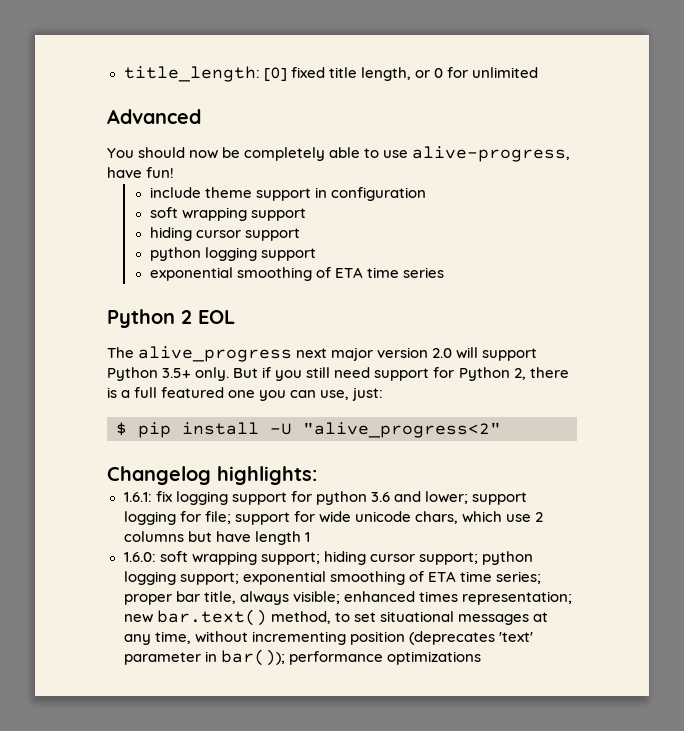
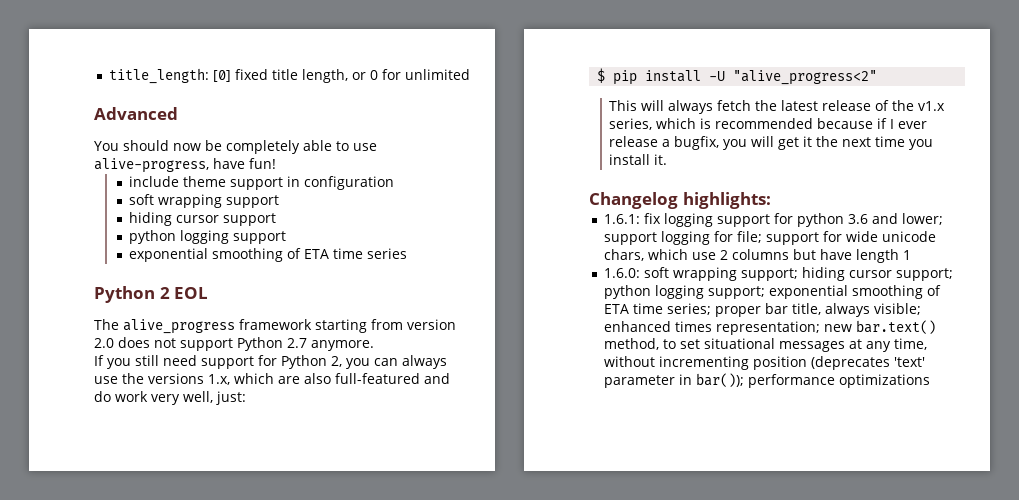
[296,347,538,361] [107,367,272,381] next major version 2.0 will support Python 3.5+ only. But if -> [239,319,456,333] [94,337,374,351] [94,355,104,366] framework starting from version 2.0 does not support Python 2.7 anymore. // If
[529,367,569,378] [107,387,350,401] there is a full featured one you can use, -> [346,355,447,369] [94,373,450,385] [94,391,213,405] you can always use the versions 1.x, which are also full-featured and do work very well,
(501, 430) none -> [609,100,946,114] [609,118,928,130] [609,136,934,150] [609,154,668,165] // This will always fetch the latest release of the v1.x series, which is recommended because if I ever release a bugfix, you will get it the next time you install it.

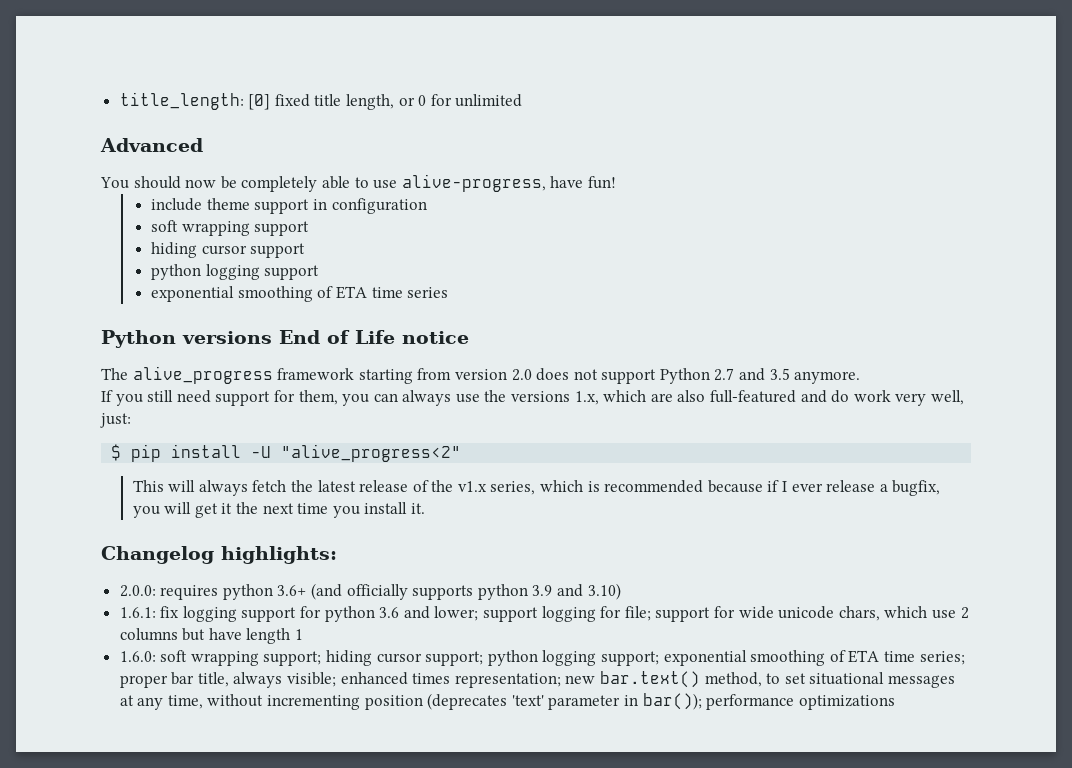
[159,287,209,299] 2 EOL -> [182,330,469,344] versions End of Life notice
(307, 343) none -> [739,368,790,381] and 3.5
[281,355,342,369] Python 2, -> [298,390,338,405] them,
(771, 200) none -> [119,583,621,600] // 2.0.0: requires python 3.6+ (and officially supports python 3.9 and 3.10)

